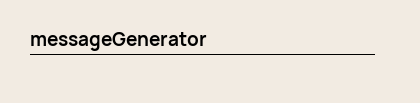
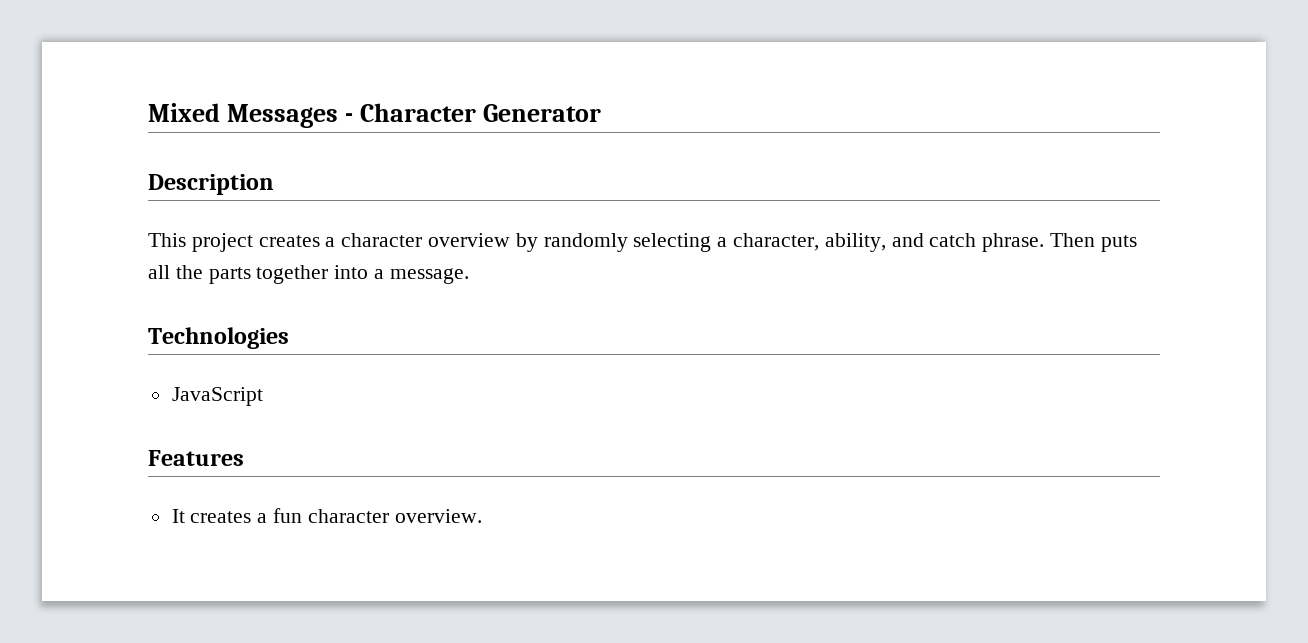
[30,32,207,51] messageGenerator -> [148,103,602,128] [148,174,274,195] [148,233,1137,252] [148,265,469,284] [148,327,289,349] [171,387,263,406] [148,450,244,466] [171,508,482,523] Mixed Messages - Character Generator // Description // This project creates a character overview by randomly selecting a character, ability, and catch phrase. Then puts all the parts together into a message. // Technologies // JavaScript // Features // It creates a fun character overview.

